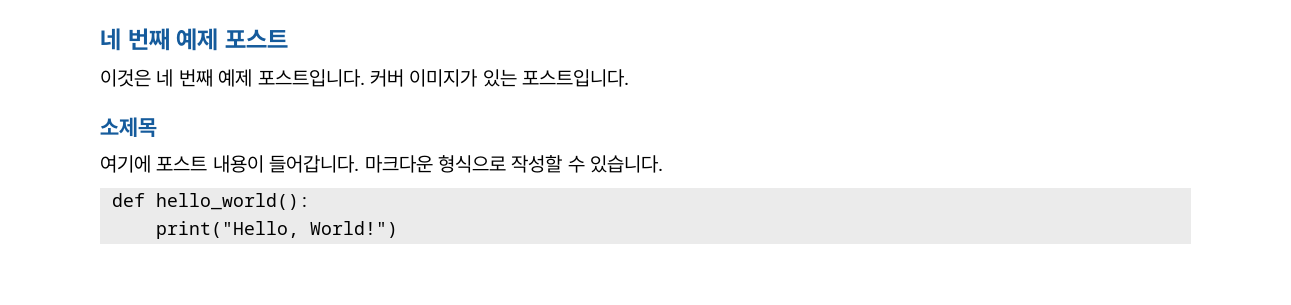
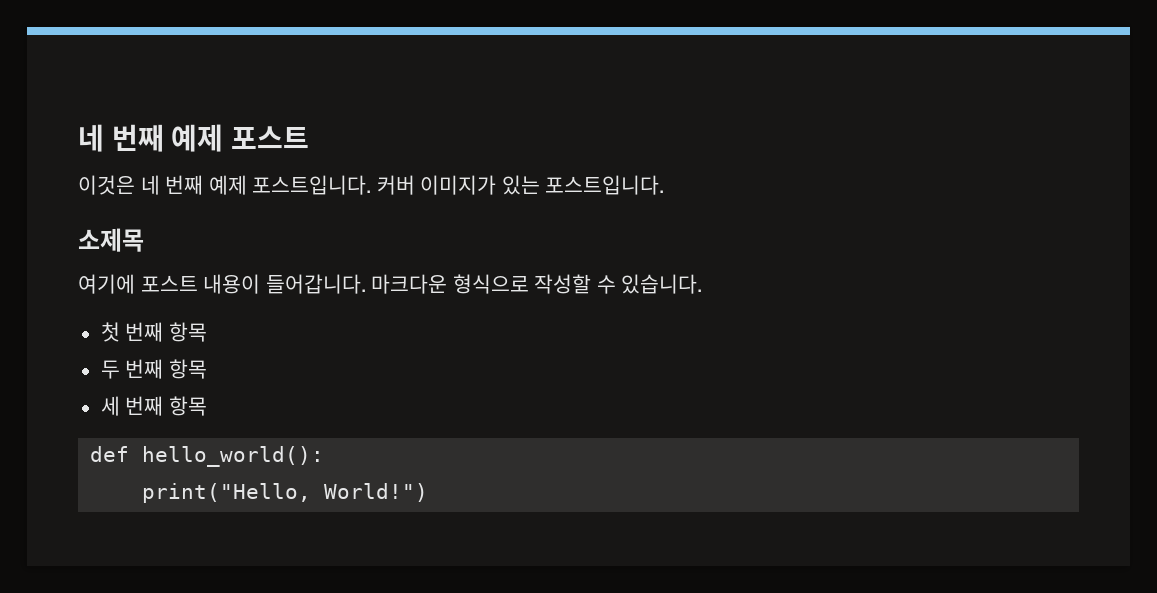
(664, 164) none -> [100,322,207,342] [100,359,207,379] [100,396,207,416] // 첫 번째 항목 // 두 번째 항목 // 세 번째 항목

